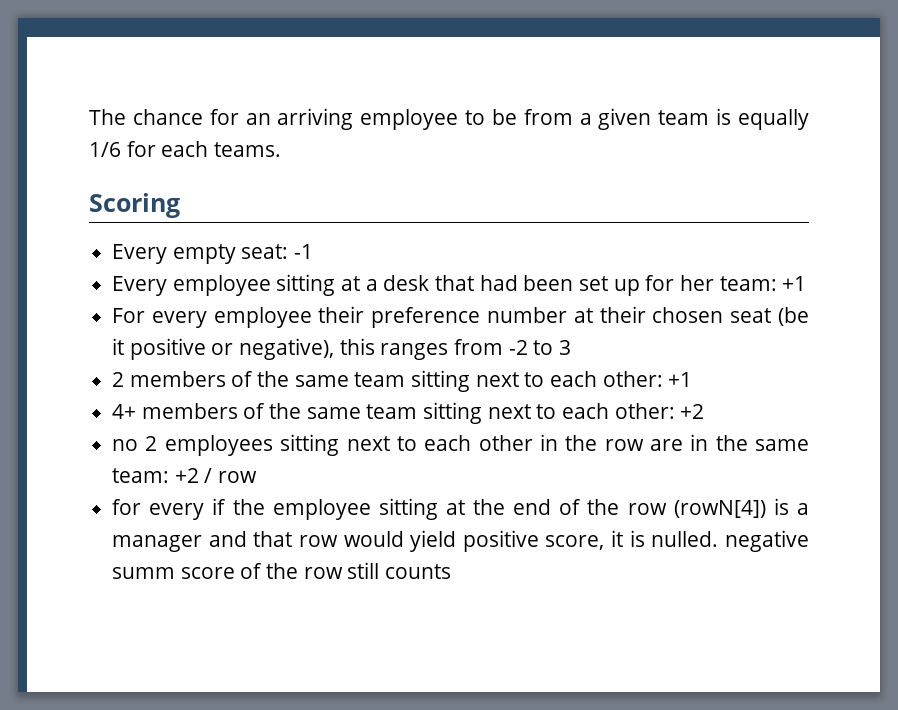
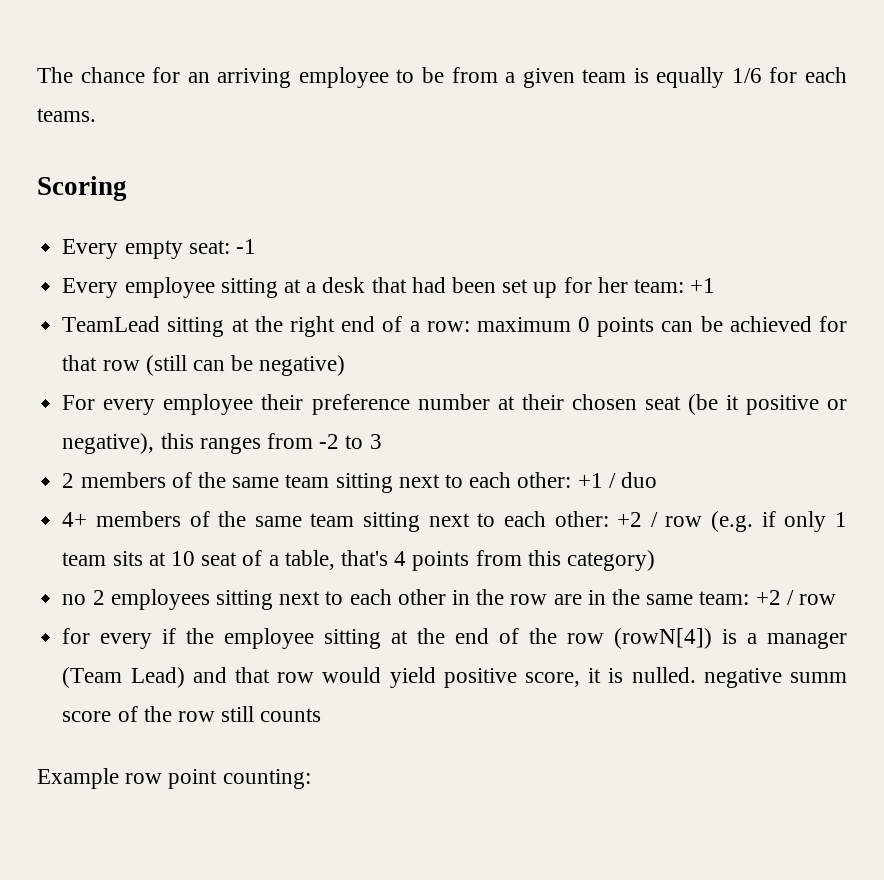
(807, 283) none -> [62,316,847,337] [62,355,346,376] // TeamLead sitting at the right end of a row: maximum 0 points can be achieved for that row (still can be negative)
(693, 379) none -> [608,472,658,488] / duo
(705, 411) none -> [650,511,847,532] [62,550,656,571] / row (e.g. if only 1 team sits at 10 seat of a table, that's 4 points from this category)
(203, 543) none -> [62,667,185,688] (Team Lead)
(452, 571) none -> [37,768,311,789] // Example row point counting:

